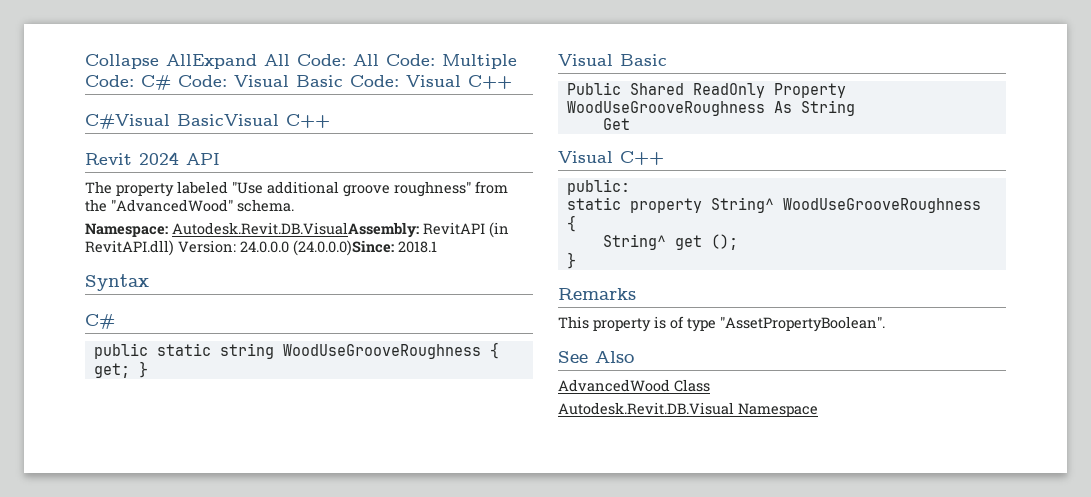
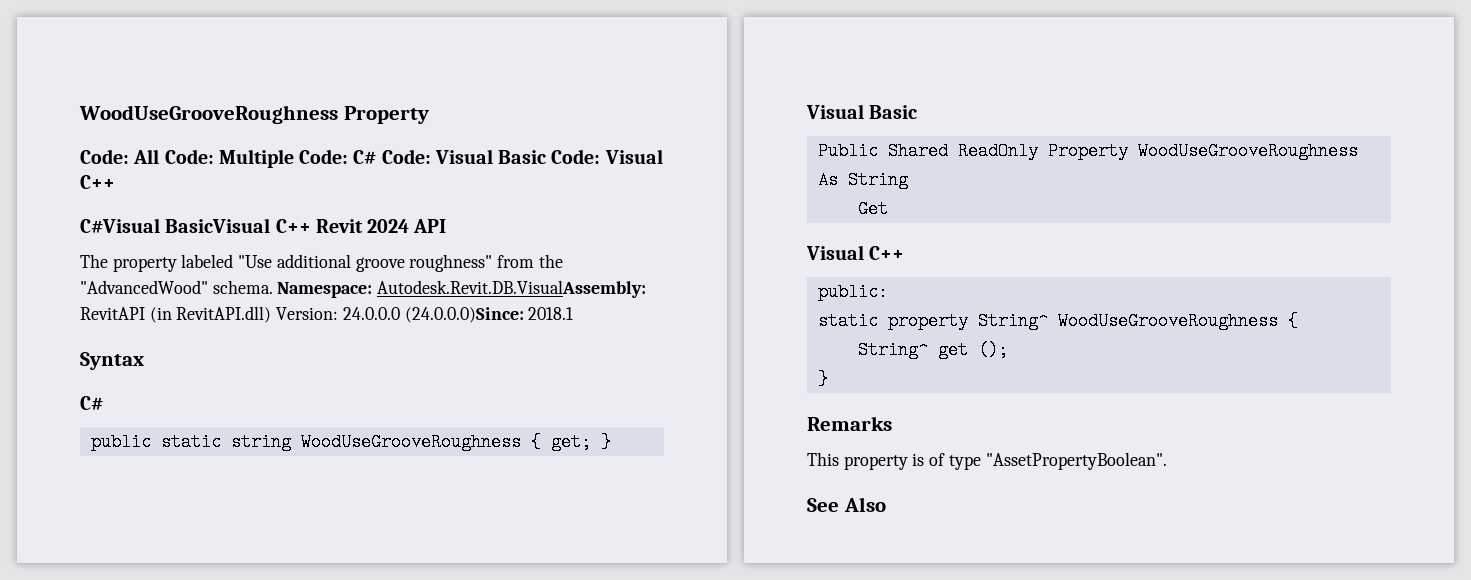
[85,54,290,69] Collapse AllExpand All -> [79,105,429,124] WoodUseGrooveRoughness Property //
(330, 121) // -> (311, 226) none
(294, 205) // -> (273, 287) none
[558,379,710,392] [558,402,818,417] // AdvancedWood Class // Autodesk.Revit.DB.Visual Namespace -> (886, 504) none

